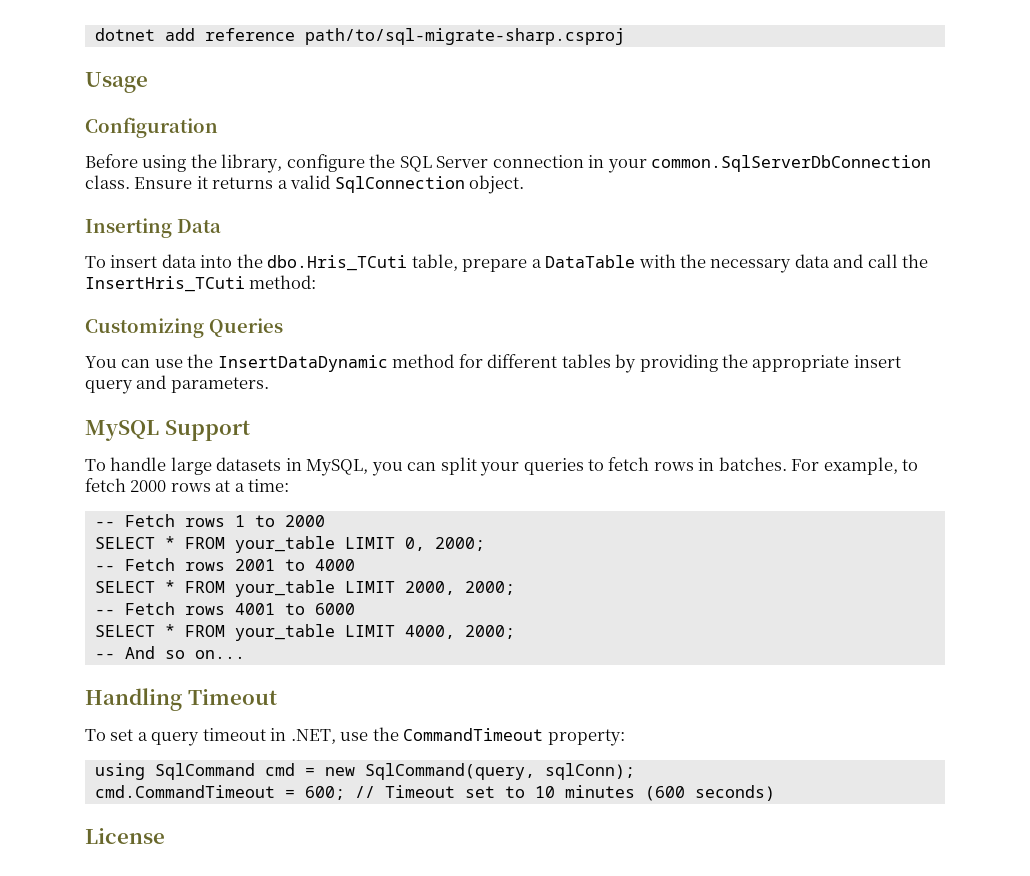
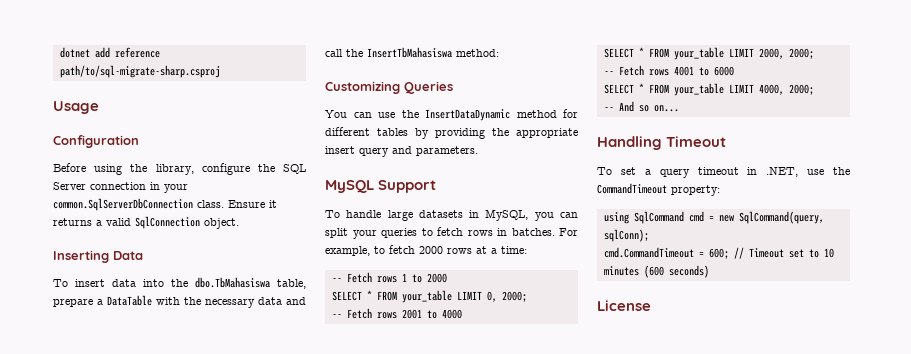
[267,255,408,271] dbo.Hris_TCuti -> [195,277,270,288] dbo.TbMahasiswa
[85,276,245,292] InsertHris_TCuti -> [367,47,452,58] InsertTbMahasiswa

